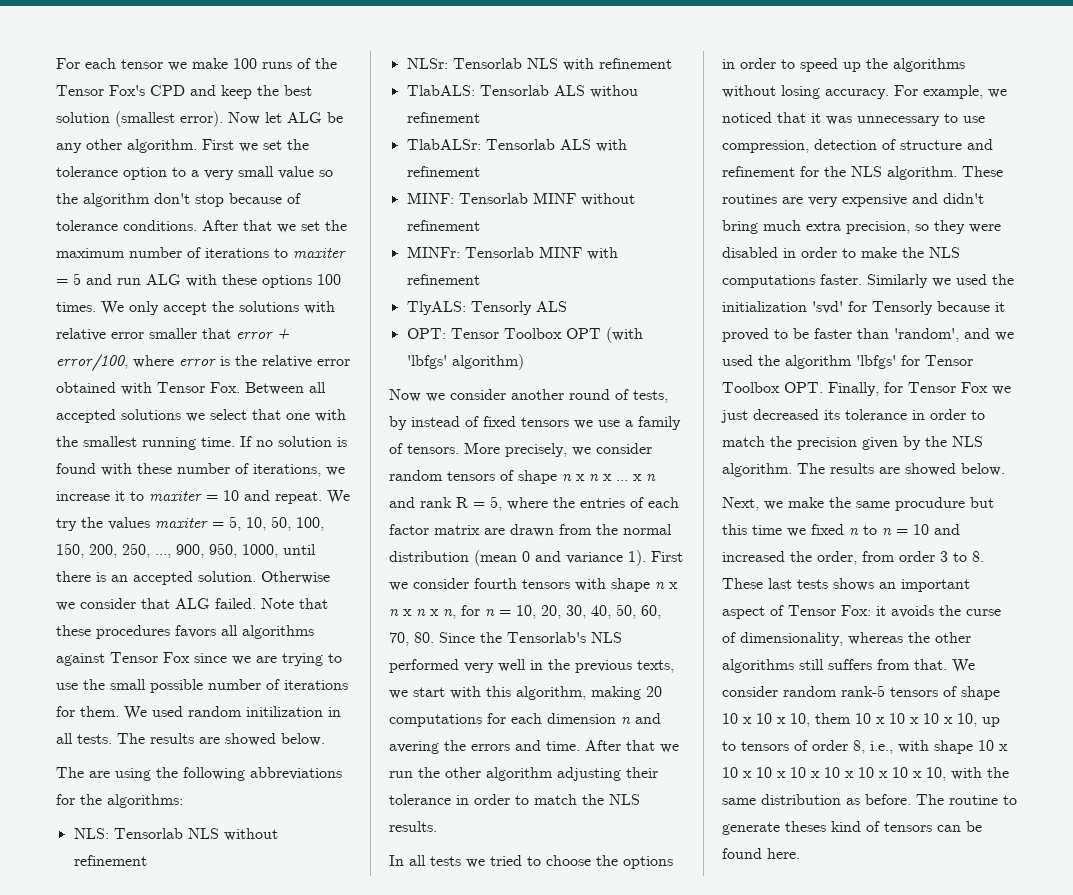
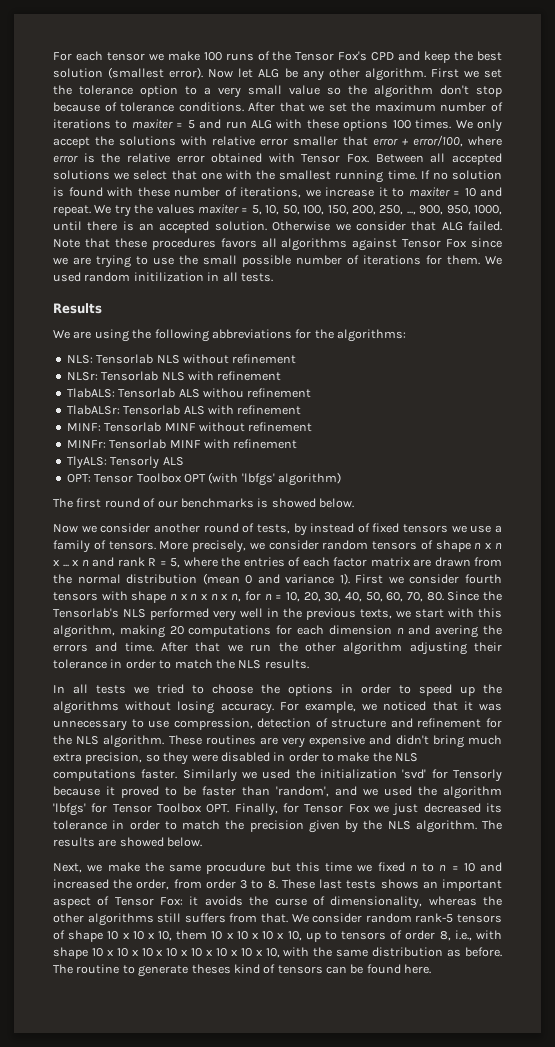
[117,733,325,746] [56,767,84,778] The results are showed below. // The -> [53,303,102,314] [53,330,70,339] // Results // We
(524, 362) none -> [53,498,354,508] // The first round of our benchmarks is showed below.

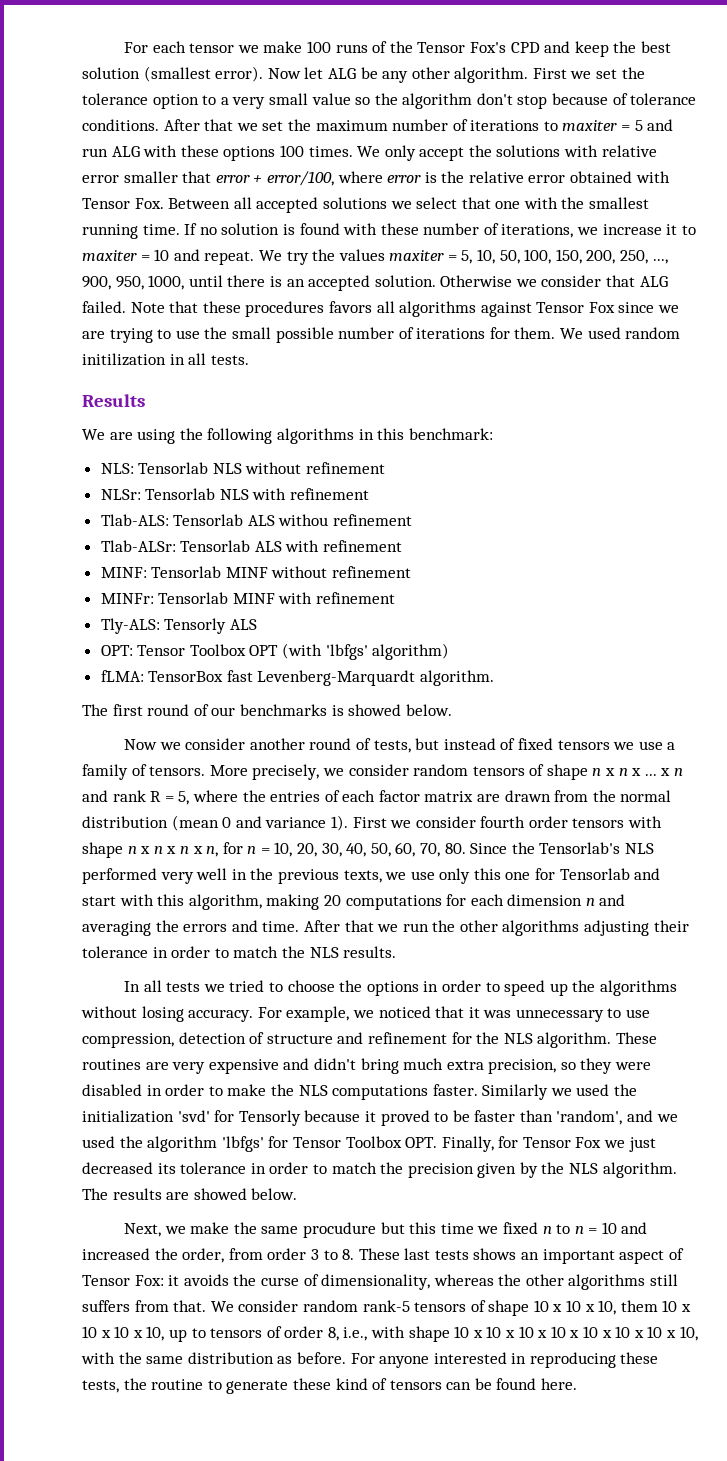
[211,329,406,342] abbreviations for the algorithms: -> [276,428,493,444] algorithms in this benchmark:
[66,388,115,398] TlabALS: -> [100,514,169,526] Tlab-ALS:
[66,405,120,415] TlabALSr: -> [100,540,176,552] Tlab-ALSr:
[66,456,107,469] TlyALS: -> [100,618,160,634] Tly-ALS:
(341, 479) none -> [100,670,495,686] // fLMA: TensorBox fast Levenberg-Marquardt algorithm.
[293,523,307,536] by -> [415,738,440,750] but
(503, 579) none -> [528,816,568,828] order
(411, 614) none -> [410,868,661,884] use only this one for Tensorlab and
[435,625,479,638] avering -> [82,921,151,936] averaging
[343,642,403,655] algorithm -> [502,920,580,936] algorithms
[53,964,73,974] The -> [350,1352,659,1368] [82,1378,147,1393] For anyone interested in reproducing these tests, the
[191,964,231,974] theses -> [292,1378,331,1390] these

